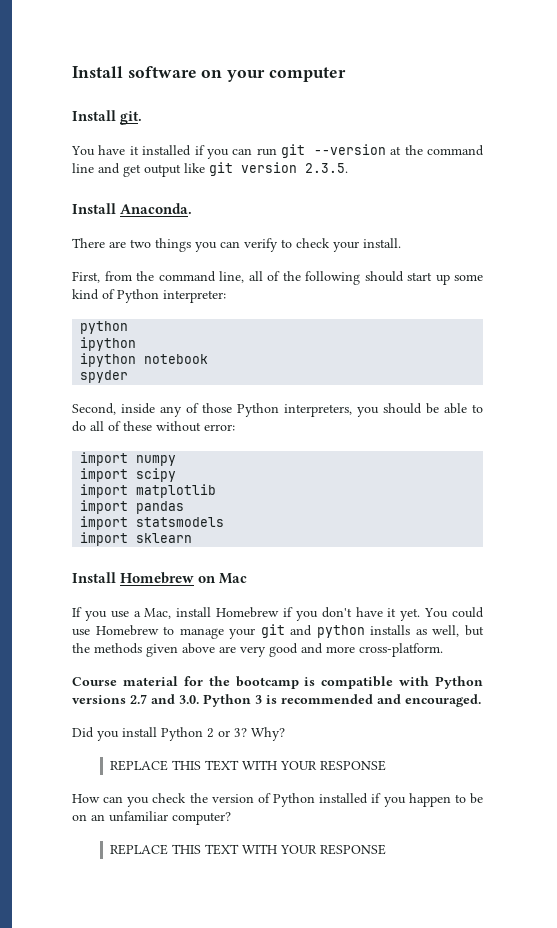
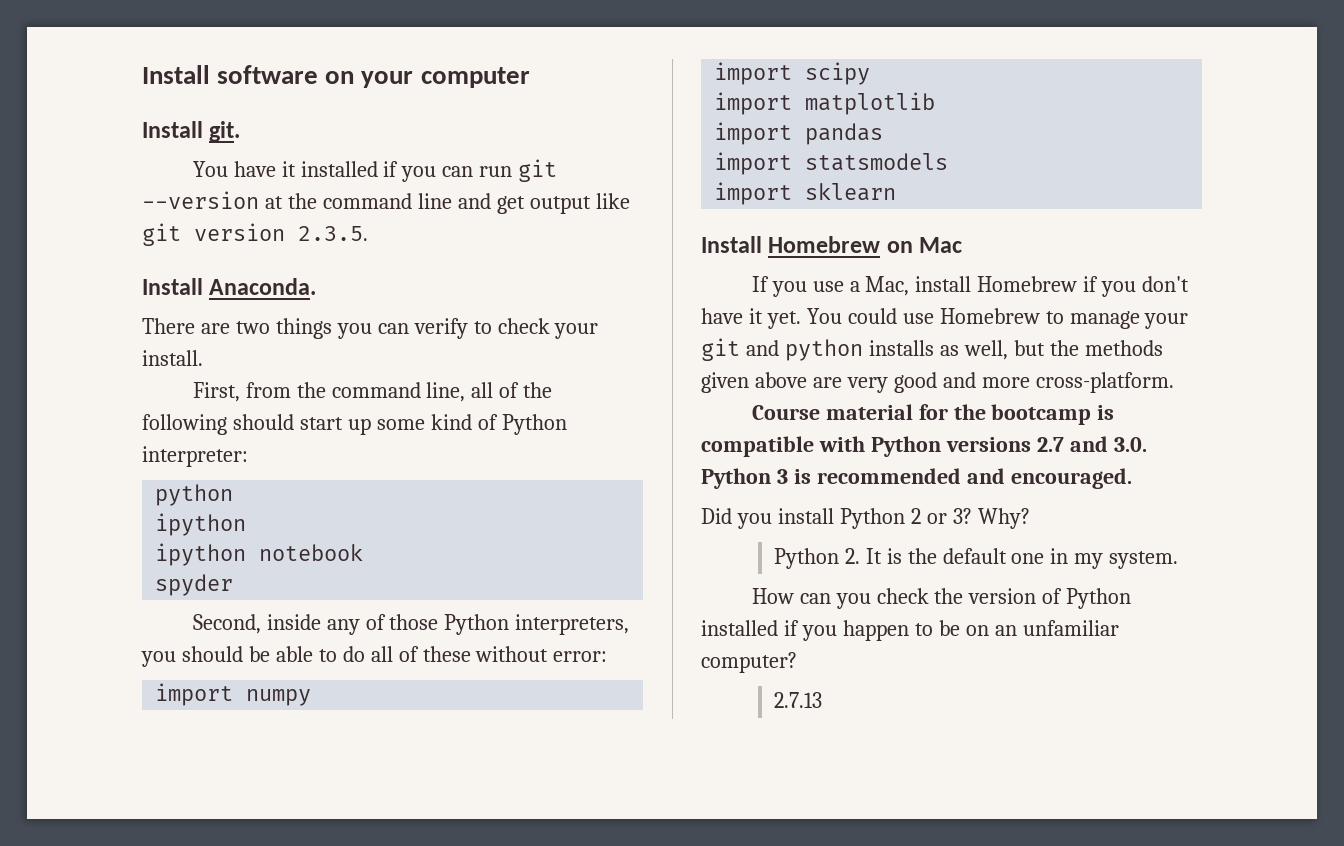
[110,760,387,771] REPLACE THIS TEXT WITH YOUR RESPONSE -> [773,548,1179,569] Python 2. It is the default one in my system.
[110,844,387,855] REPLACE THIS TEXT WITH YOUR RESPONSE -> [773,692,822,708] 2.7.13

